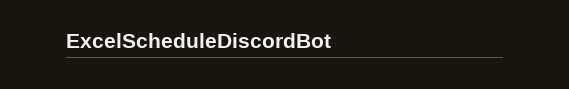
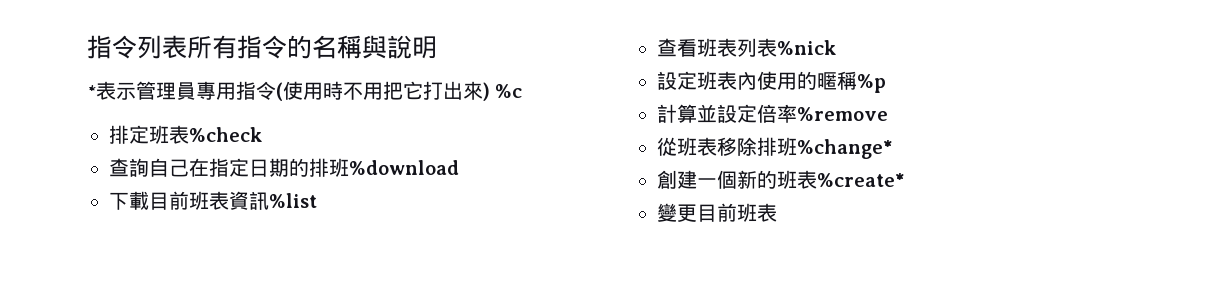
[66,33,331,48] ExcelScheduleDiscordBot -> [87,35,437,59] [87,81,523,101] [109,125,262,144] [109,158,459,177] [109,191,317,210] [657,38,836,57] [657,71,886,93] [657,104,888,123] [657,137,893,159] [657,170,905,189] [657,203,777,222] 指令列表所有指令的名稱與說明 // *表示管理員專用指令(使用時不用把它打出來) %c // 排定班表%check // 查詢自己在指定日期的排班%download // 下載目前班表資訊%list // 查看班表列表%nick // 設定班表內使用的暱稱%p // 計算並設定倍率%remove // 從班表移除排班%change* // 創建一個新的班表%create* // 變更目前班表

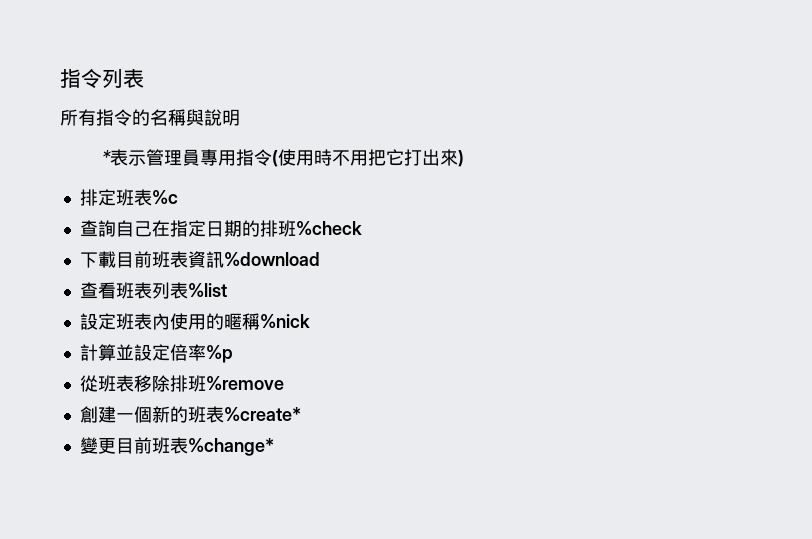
(187, 47) none -> (144, 78) //
[495,84,523,98] %c -> (465, 158) none
[189,127,262,142] %check -> [151,190,178,204] %c
[349,160,459,175] %download -> [295,221,362,235] %check
[269,193,317,208] %list -> [223,252,320,266] %download
[777,40,836,55] %nick -> [187,283,227,297] %list
[857,74,886,93] %p -> [259,314,310,328] %nick
[797,107,888,121] %remove -> [205,345,233,363] %p
[797,139,893,159] %change* -> [205,376,284,390] %remove
(777, 212) none -> [187,438,274,456] %change*

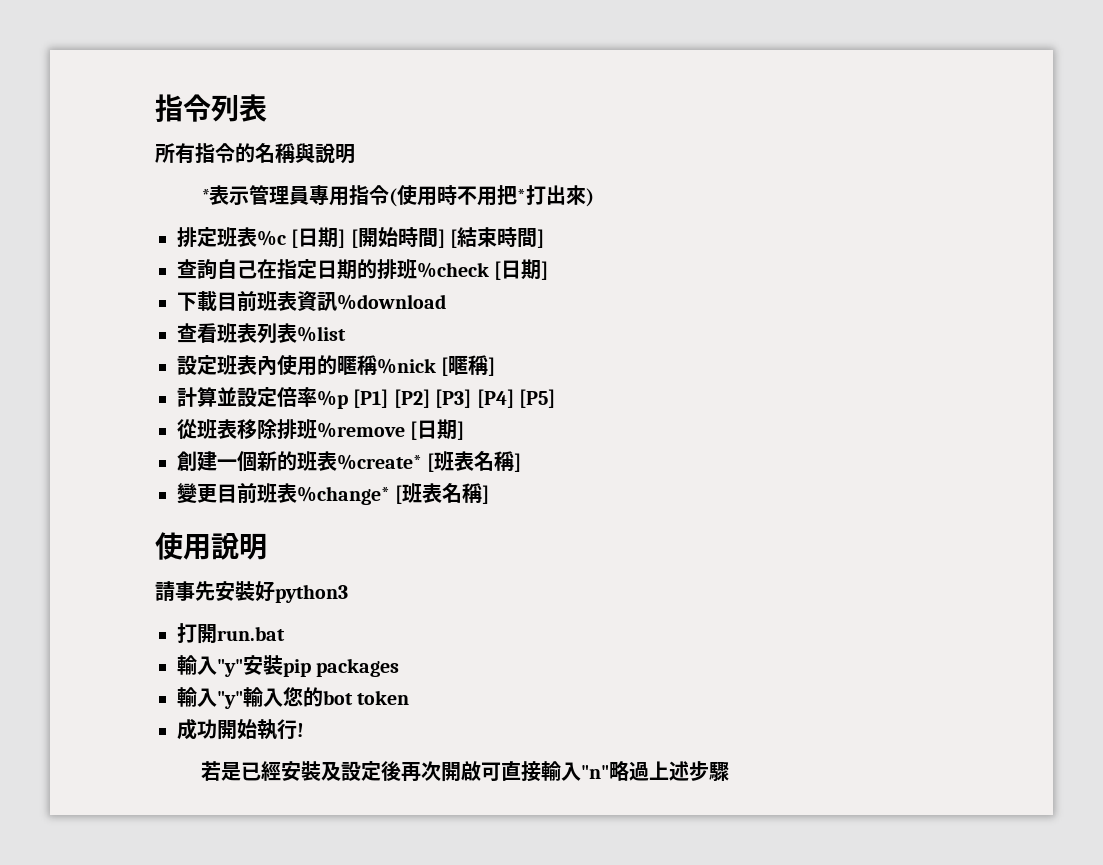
[386,149,405,166] 它 -> [517,189,527,203] *
(178, 197) none -> [291,227,545,248] [日期] [開始時間] [結束時間]
(362, 228) none -> [494,259,549,280] [日期]
(310, 321) none -> [441,355,496,376] [暱稱]
(233, 354) none -> [353,389,555,408] [P1] [P2] [P3] [P4] [P5]
(284, 383) none -> [410,419,465,440] [日期]
(301, 414) none -> [427,451,522,472] [班表名稱]
(274, 447) none -> [395,483,490,504] [155,532,267,560] [155,581,348,603] [177,623,285,644] [177,655,400,677] [177,687,410,709] [177,718,304,740] [201,760,730,782] [班表名稱] // 使用說明 // 請事先安裝好python3 // 打開run.bat // 輸入"y"安裝pip packages // 輸入"y"輸入您的bot token // 成功開始執行! // 若是已經安裝及設定後再次開啟可直接輸入"n"略過上述步驟

